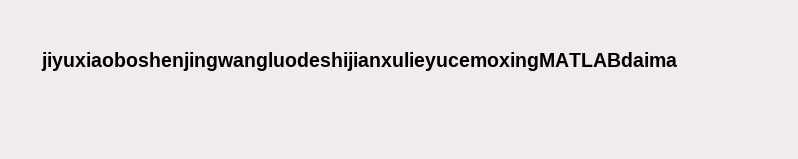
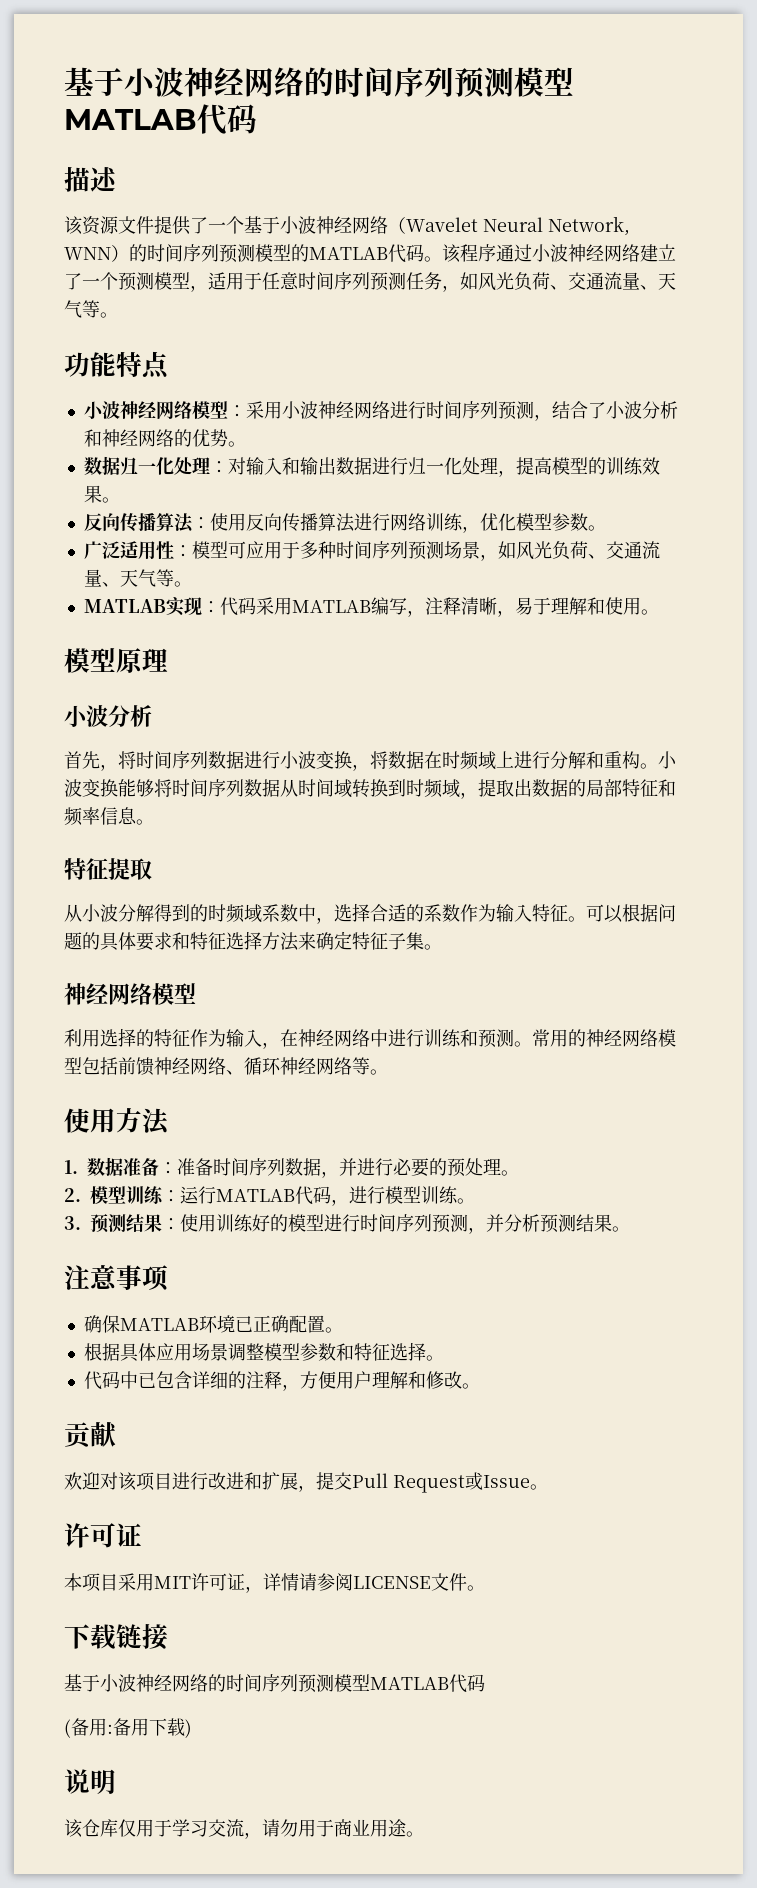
[41,52,677,71] jiyuxiaoboshenjingwangluodeshijianxulieyucemoxingMATLABdaima -> [64,67,574,98] [64,104,257,135] [64,166,118,192] [64,216,630,236] [64,244,676,263] [64,272,676,292] [64,300,118,318] [64,351,169,379] [83,401,678,421] [83,429,246,447] [83,456,660,477] [83,485,120,503] [83,513,606,533] [83,541,660,561] [83,569,192,587] [83,597,659,617] [64,648,168,673] [64,705,152,727] [64,751,677,771] [64,779,676,799] [64,807,154,826] [64,858,152,880] [64,903,676,924] [64,931,442,951] [64,983,196,1005] [64,1028,676,1049] [64,1057,388,1076] [64,1108,170,1135] [64,1157,520,1178] [64,1186,475,1206] [64,1214,630,1234] [64,1265,169,1291] [83,1315,343,1333] [83,1342,444,1362] [83,1371,480,1391] [64,1422,117,1449] [64,1472,548,1493] [64,1523,142,1548] [64,1573,485,1593] [64,1624,168,1650] [64,1674,485,1693] [64,1718,192,1738] [64,1769,116,1794] [64,1819,424,1839] 基于小波神经网络的时间序列预测模型MATLAB代码 // 描述 // 该资源文件提供了一个基于小波神经网络（Wavelet Neural Network, WNN）的时间序列预测模型的MATLAB代码。该程序通过小波神经网络建立了一个预测模型，适用于任意时间序列预测任务，如风光负荷、交通流量、天气等。 // 功能特点 // 小波神经网络模型：采用小波神经网络进行时间序列预测，结合了小波分析和神经网络的优势。 // 数据归一化处理：对输入和输出数据进行归一化处理，提高模型的训练效果。 // 反向传播算法：使用反向传播算法进行网络训练，优化模型参数。 // 广泛适用性：模型可应用于多种时间序列预测场景，如风光负荷、交通流量、天气等。 // MATLAB实现：代码采用MATLAB编写，注释清晰，易于理解和使用。 // 模型原理 // 小波分析 // 首先，将时间序列数据进行小波变换，将数据在时频域上进行分解和重构。小波变换能够将时间序列数据从时间域转换到时频域，提取出数据的局部特征和频率信息。 // 特征提取 // 从小波分解得到的时频域系数中，选择合适的系数作为输入特征。可以根据问题的具体要求和特征选择方法来确定特征子集。 // 神经网络模型 // 利用选择的特征作为输入，在神经网络中进行训练和预测。常用的神经网络模型包括前馈神经网络、循环神经网络等。 // 使用方法 // 1.数据准备：准备时间序列数据，并进行必要的预处理。 // 2.模型训练：运行MATLAB代码，进行模型训练。 // 3.预测结果：使用训练好的模型进行时间序列预测，并分析预测结果。 // 注意事项 // 确保MATLAB环境已正确配置。 // 根据具体应用场景调整模型参数和特征选择。 // 代码中已包含详细的注释，方便用户理解和修改。 // 贡献 // 欢迎对该项目进行改进和扩展，提交Pull Request或Issue。 // 许可证 // 本项目采用MIT许可证，详情请参阅LICENSE文件。 // 下载链接 // 基于小波神经网络的时间序列预测模型MATLAB代码 // (备用:备用下载) // 说明 // 该仓库仅用于学习交流，请勿用于商业用途。

